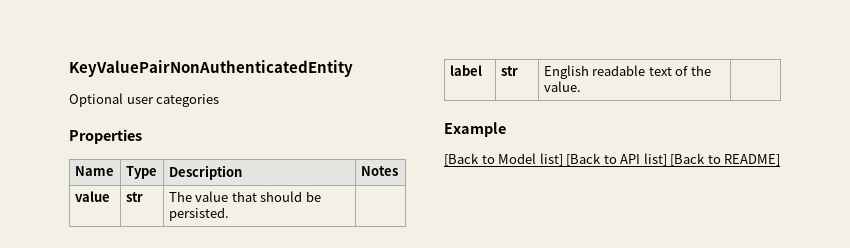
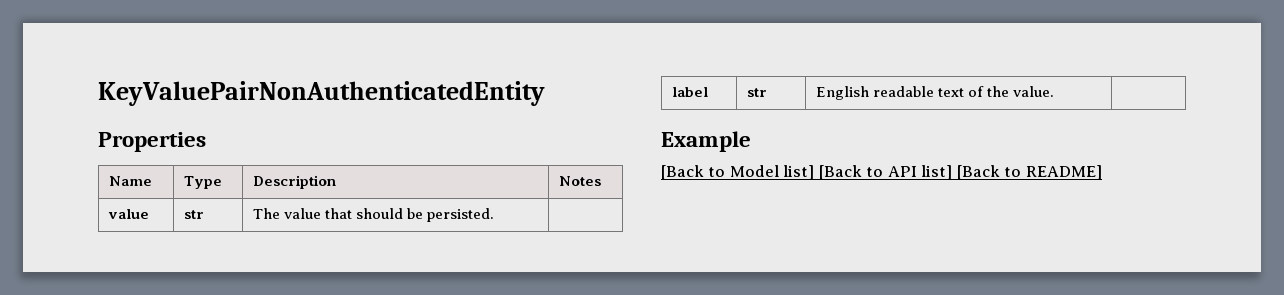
[69,93,220,107] // Optional user categories -> (545, 93) none

